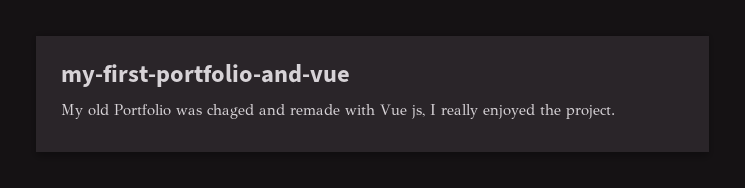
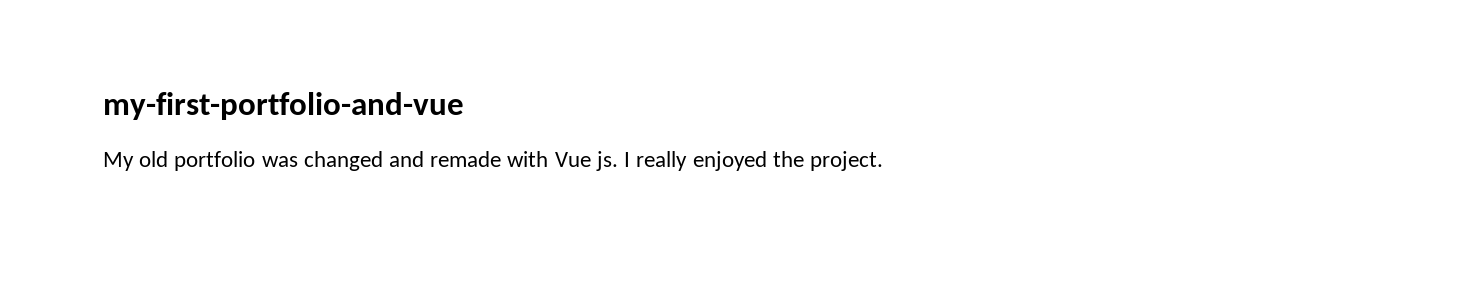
[114,104,254,119] Portfolio was chaged -> [174,151,383,171] portfolio was changed
[411,105,425,119] js, -> [595,151,618,171] js.

